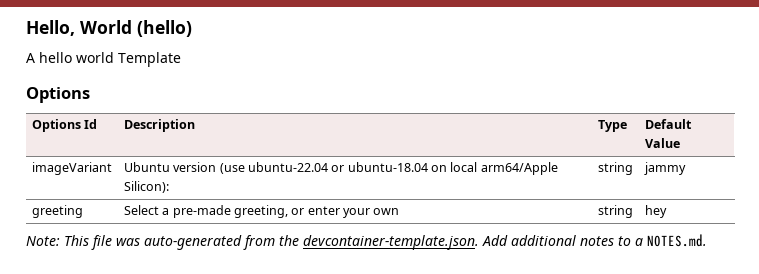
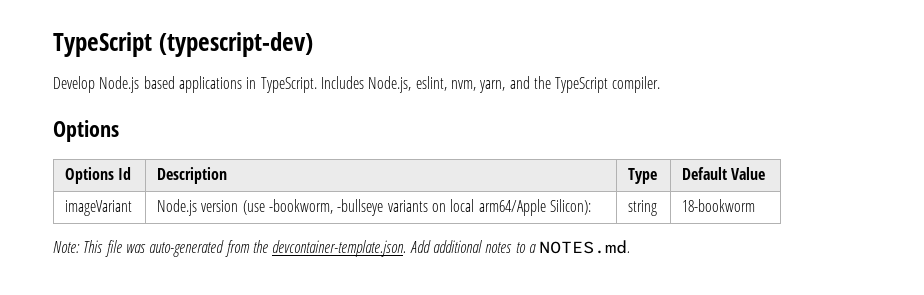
[26,20,192,37] [26,52,181,67] Hello, World (hello) // A hello world Template -> [53,32,313,57] [53,76,661,93] TypeScript (typescript-dev) // Develop Node.js based applications in TypeScript. Includes Node.js, eslint, nvm, yarn, and the TypeScript compiler.
[123,162,170,172] Ubuntu -> [157,199,198,216] Node.js
[247,162,428,172] ubuntu-22.04 or ubuntu-18.04 -> [269,199,428,216] -bookworm, -bullseye variants
[643,162,686,175] [31,205,83,218] [123,205,400,218] [597,205,633,218] [644,205,667,218] jammy // greeting | Select a pre-made greeting, or enter your own | string | hey -> [682,199,756,212] 18-bookworm

